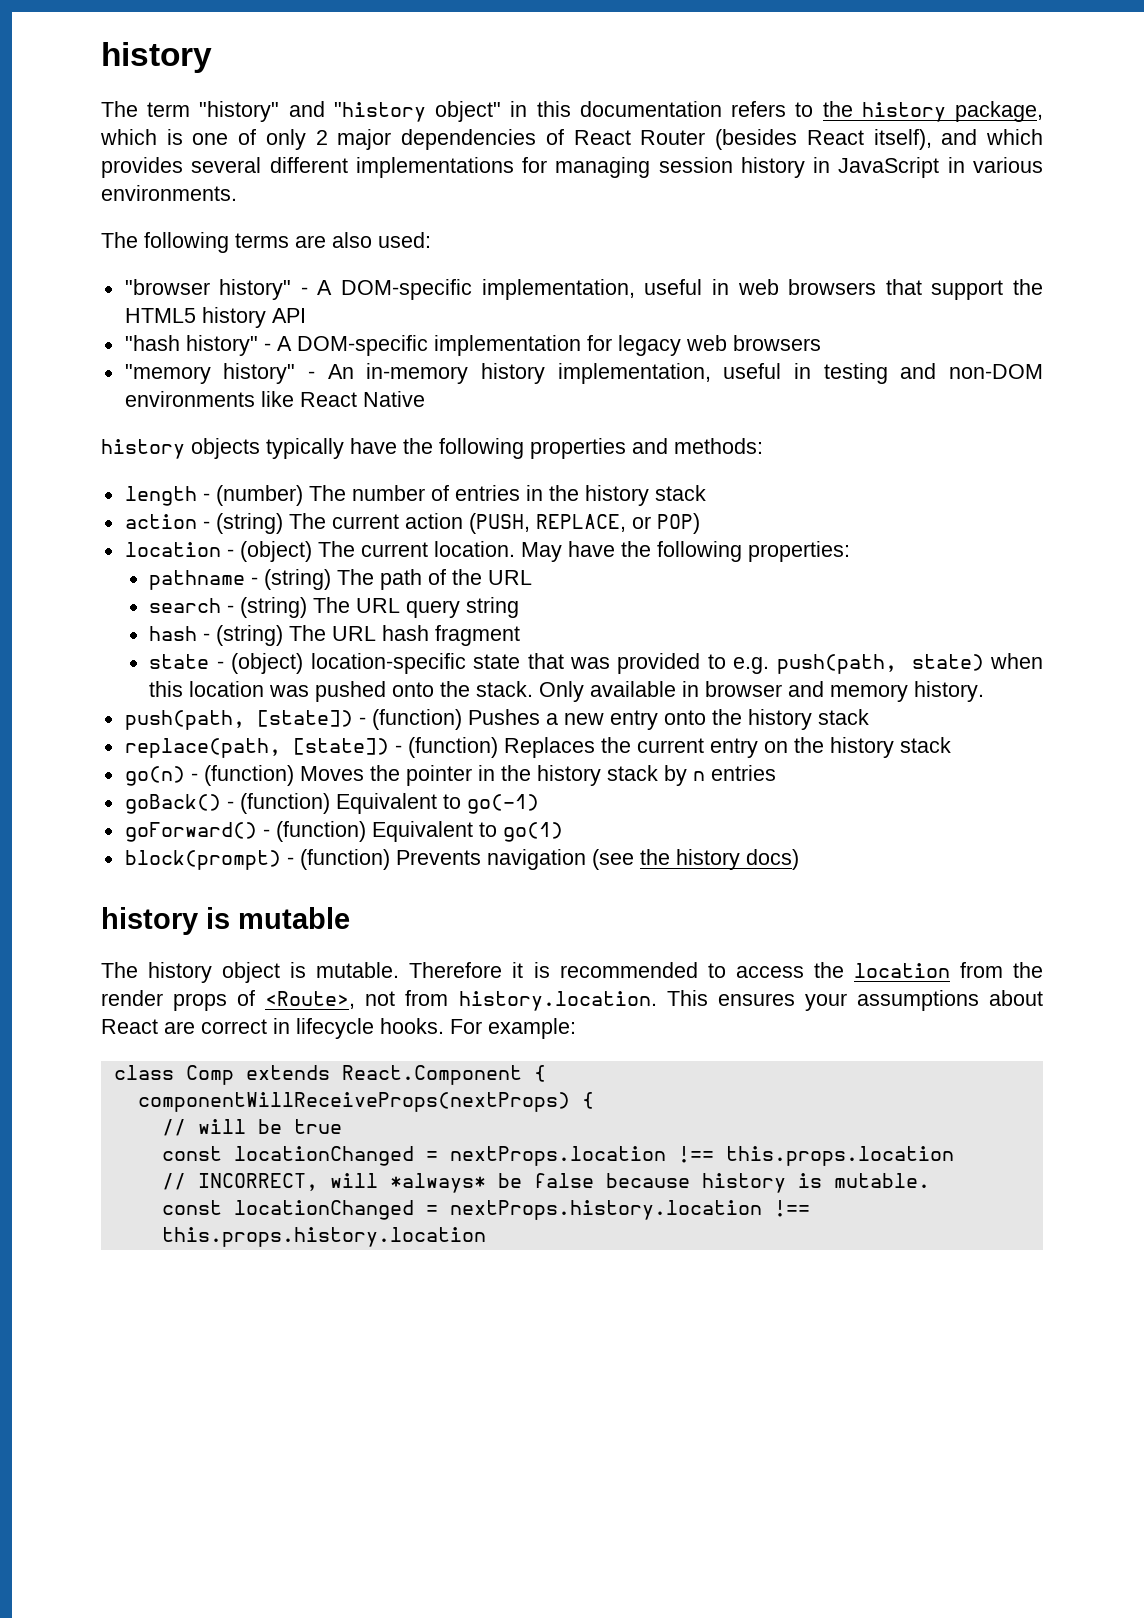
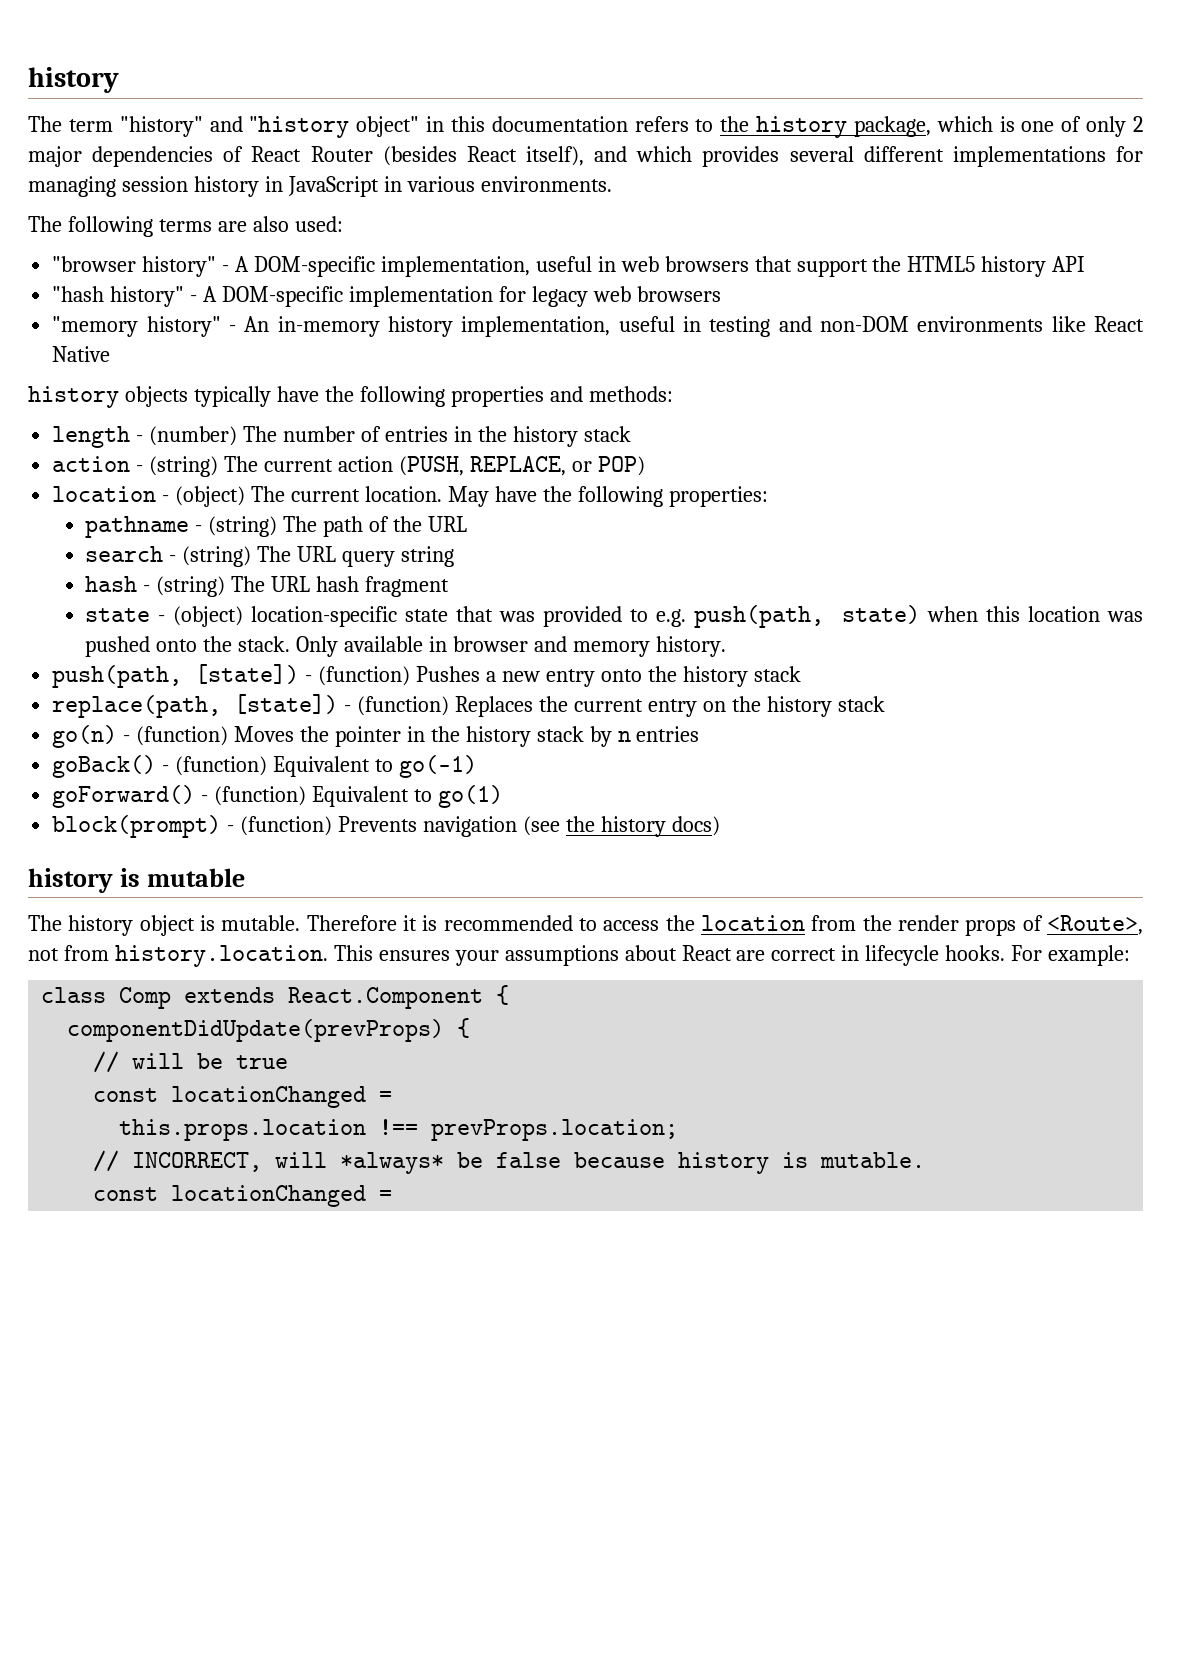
[137,1092,570,1112] componentWillReceiveProps(nextProps) -> [67,1019,445,1042] componentDidUpdate(prevProps)
[449,1146,954,1166] nextProps.location !== this.props.location -> [119,1119,679,1141] // this.props.location !== prevProps.location;
[449,1200,810,1220] [161,1227,486,1247] nextProps.history.location !== this.props.history.location -> (393, 1195) none

